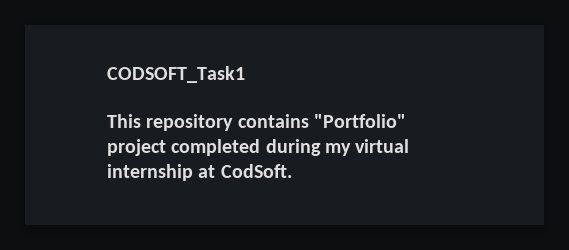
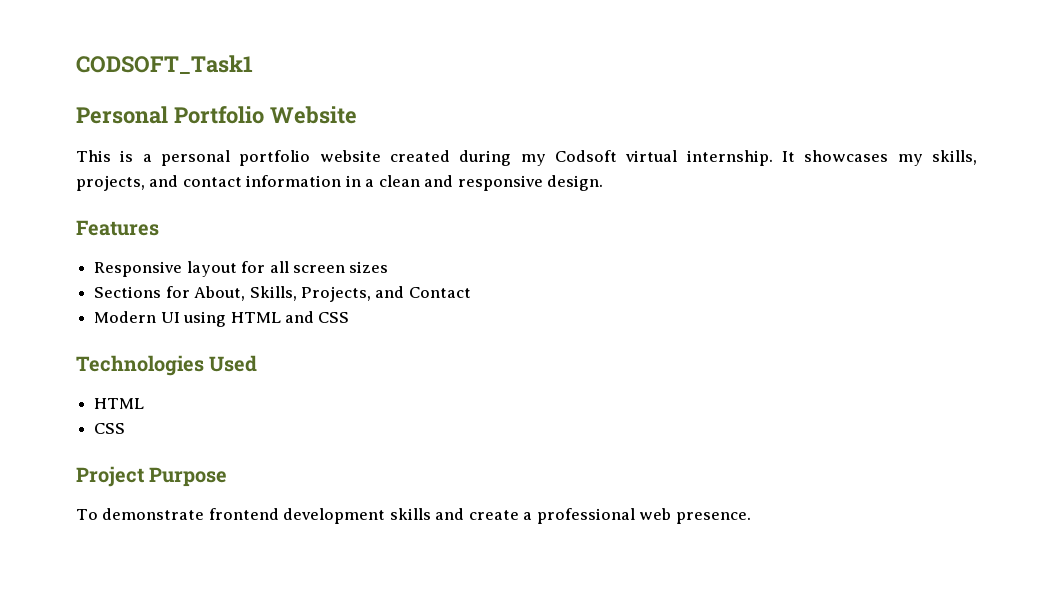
[107,114,406,131] [107,139,410,156] [107,164,292,181] This repository contains "Portfolio" project completed during my virtual internship at CodSoft. -> [76,106,357,124] [76,150,978,166] [76,175,604,191] [76,220,159,236] [94,261,389,277] [94,286,471,302] [94,311,350,327] [76,355,258,376] [94,398,145,409] [94,423,126,434] [76,466,228,487] [76,508,751,524] Personal Portfolio Website // This is a personal portfolio website created during my Codsoft virtual internship. It showcases my skills, projects, and contact information in a clean and responsive design. // Features // Responsive layout for all screen sizes // Sections for About, Skills, Projects, and Contact // Modern UI using HTML and CSS // Technologies Used // HTML // CSS // Project Purpose // To demonstrate frontend development skills and create a professional web presence.

